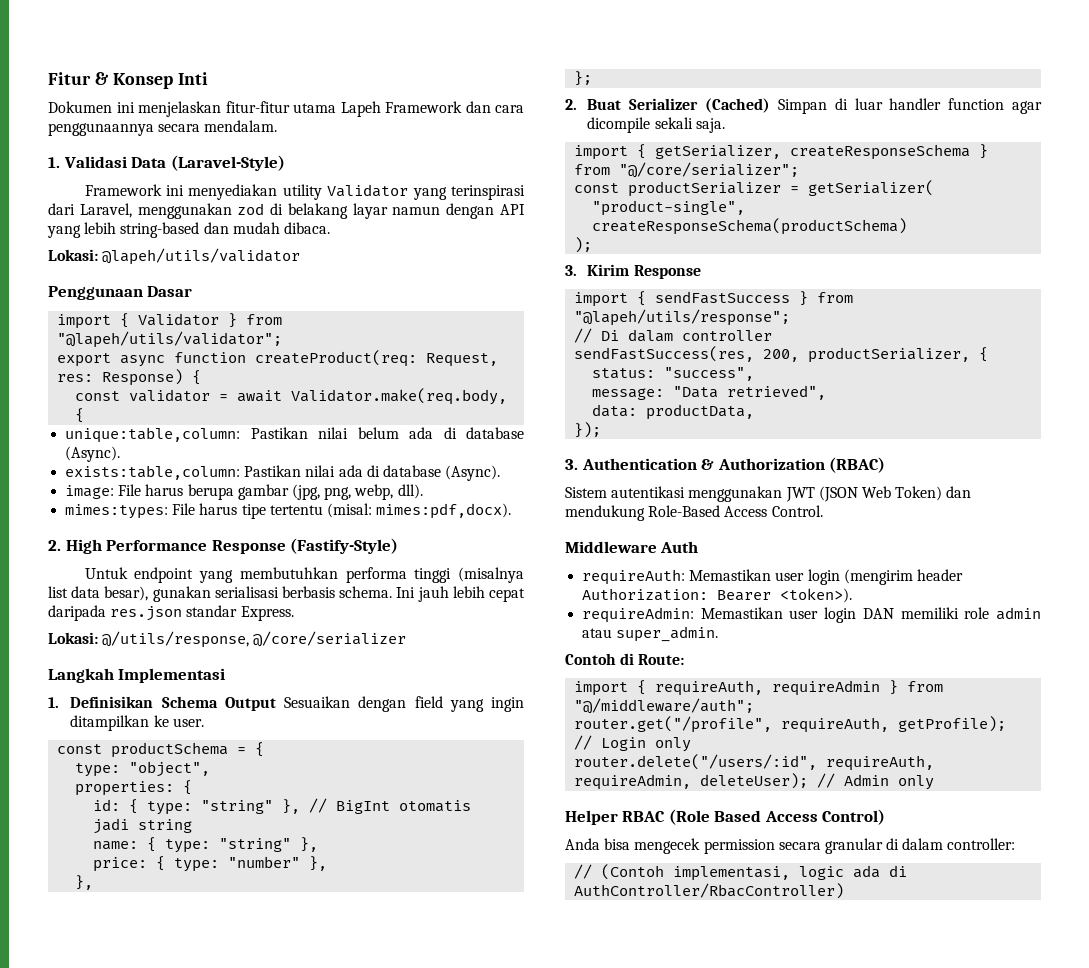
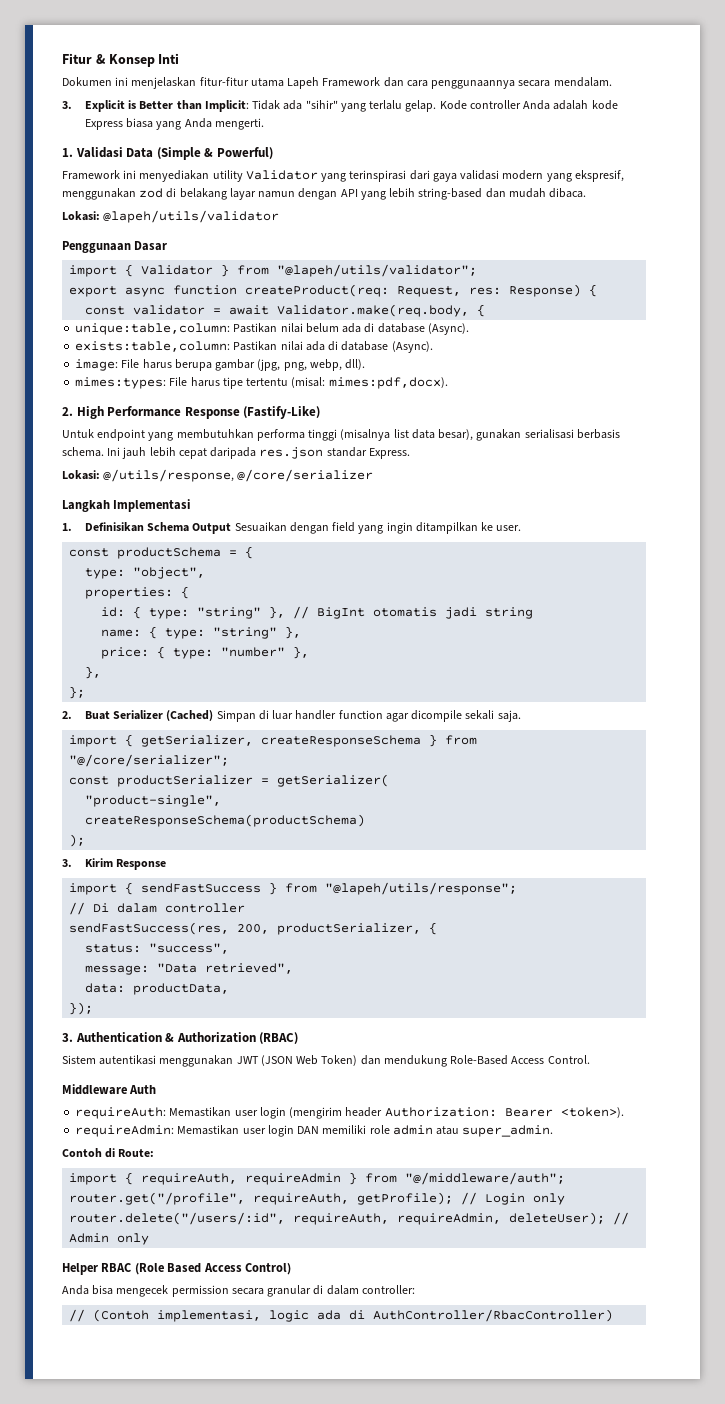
(278, 126) none -> [62,100,618,112] [84,118,264,130] // 3. Explicit is Better than Implicit: Tidak ada "sihir" yang terlalu gelap. Kode controller Anda adalah kode Express biasa yang Anda mengerti.
[170,155,285,171] (Laravel-Style) -> [156,147,273,160] (Simple & Powerful)
[79,203,132,218] Laravel, -> [432,170,624,182] gaya validasi modern yang ekspresif,
[290,538,399,554] (Fastify-Style) -> [243,406,321,419] (Fastify-Like)

